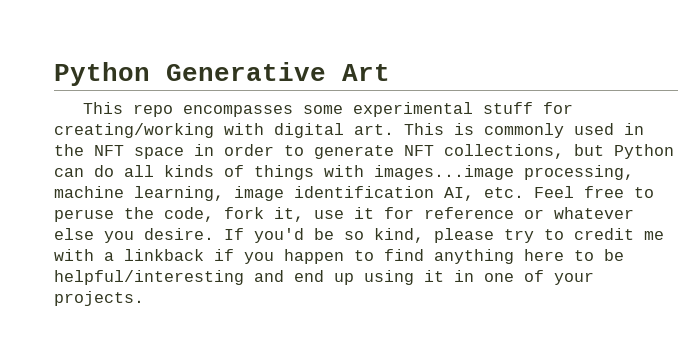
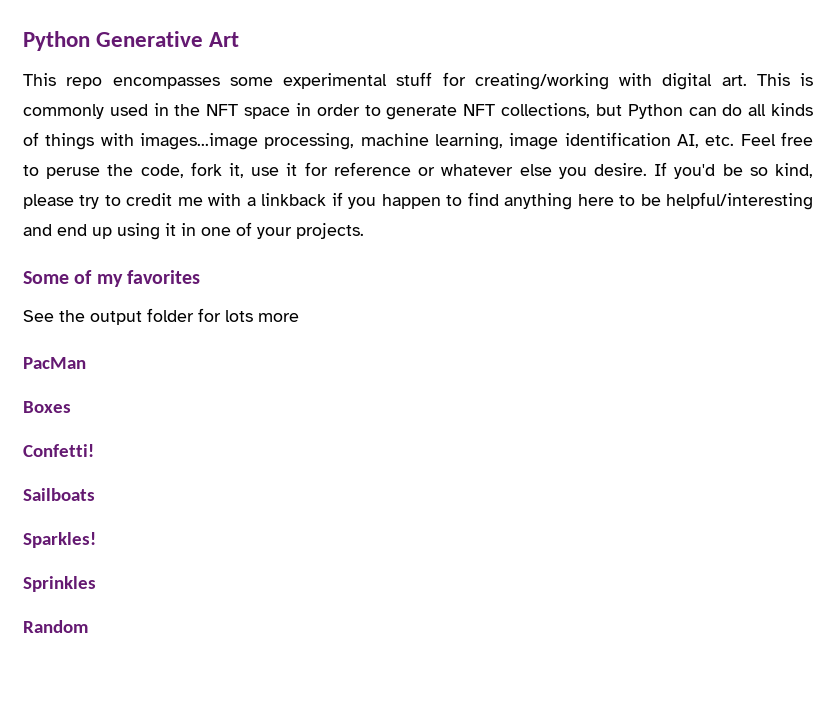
(144, 298) none -> [23,270,201,287] [23,308,299,325] [23,357,86,369] [23,401,71,413] [23,444,94,457] [23,488,95,501] [23,532,96,548] [23,576,96,592] [23,620,88,633] // Some of my favorites // See the output folder for lots more // PacMan // Boxes // Confetti! // Sailboats // Sparkles! // Sprinkles // Random

